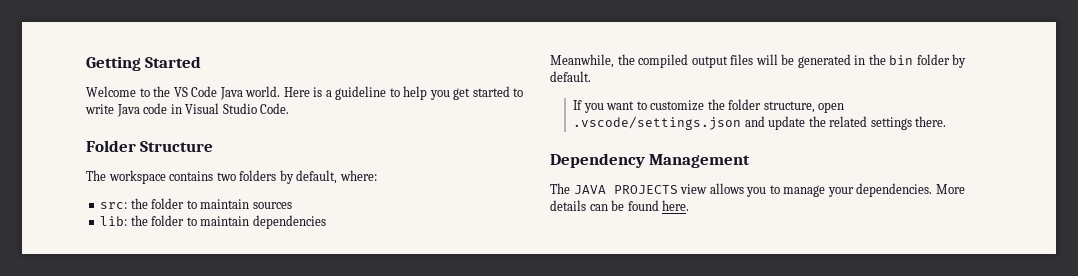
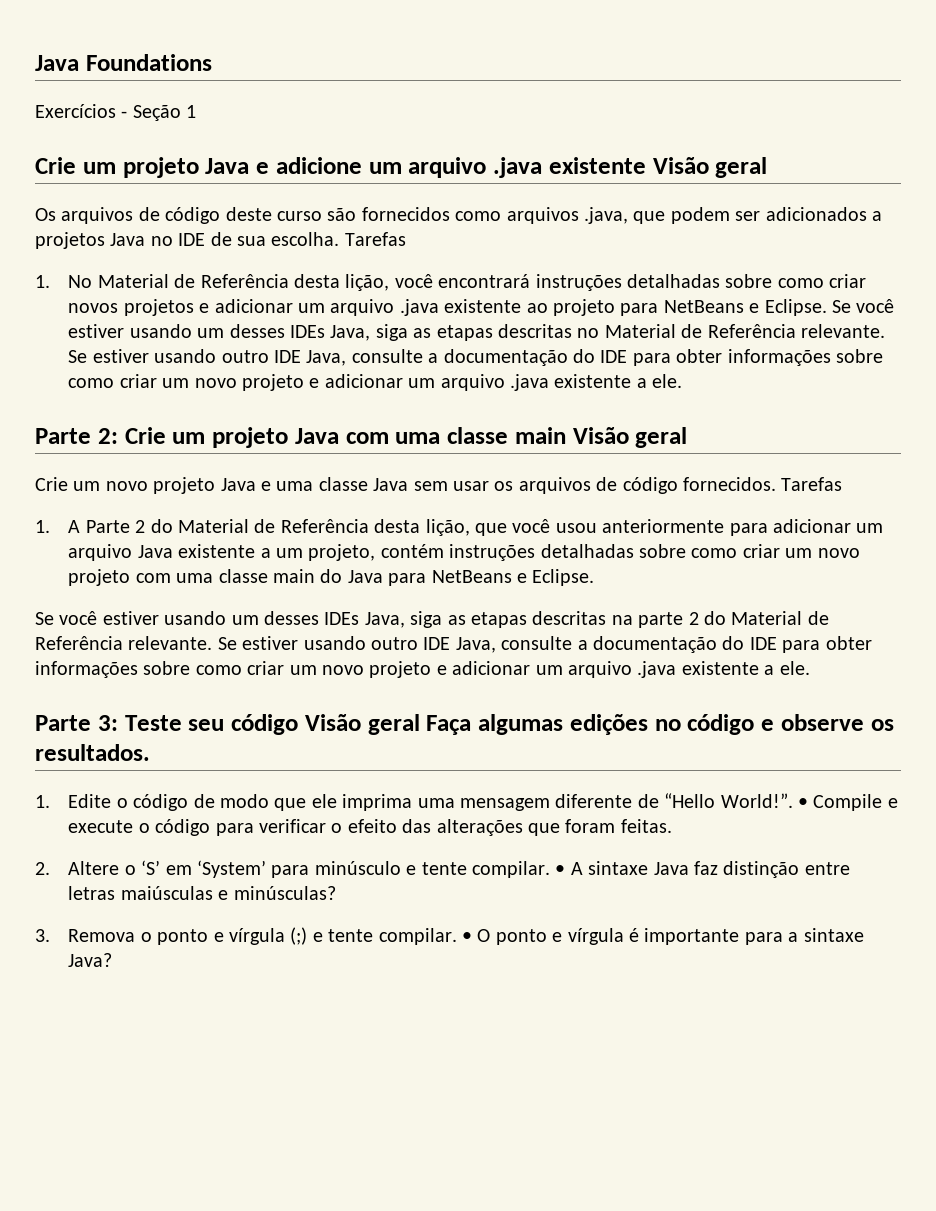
[86,56,202,71] [86,86,524,100] [85,103,290,117] [86,140,214,152] [86,170,377,184] [100,198,292,209] [100,215,326,229] [550,54,967,68] [550,71,591,82] [573,99,845,113] [573,116,947,130] [550,153,751,168] [550,183,965,197] [550,200,690,211] Getting Started // Welcome to the VS Code Java world. Here is a guideline to help you get started to write Java code in Visual Studio Code. // Folder Structure // The workspace contains two folders by default, where: // src: the folder to maintain sources // lib: the folder to maintain dependencies // Meanwhile, the compiled output files will be generated in the bin folder by default. // If you want to customize the folder structure, open .vscode/settings.json and update the related settings there. // Dependency Management // The JAVA PROJECTS view allows you to manage your dependencies. More details can be found here. -> [35,54,212,71] [35,104,197,121] [35,157,768,178] [35,207,882,224] [35,232,406,249] [35,274,867,291] [68,299,895,316] [68,324,886,341] [68,349,884,366] [68,374,683,391] [35,427,688,448] [35,477,843,494] [35,519,884,536] [68,544,860,561] [68,569,595,586] [35,611,829,628] [35,636,872,653] [35,661,810,678] [35,714,894,735] [35,744,150,761] [35,793,898,811] [68,819,672,836] [35,860,850,878] [68,886,336,900] [35,927,864,945] [68,953,113,967] Java Foundations // Exercícios - Seção 1 // Crie um projeto Java e adicione um arquivo .java existente Visão geral // Os arquivos de código deste curso são fornecidos como arquivos .java, que podem ser adicionados a projetos Java no IDE de sua escolha. Tarefas // 1. No Material de Referência desta lição, você encontrará instruções detalhadas sobre como criar novos projetos e adicionar um arquivo .java existente ao projeto para NetBeans e Eclipse. Se você estiver usando um desses IDEs Java, siga as etapas descritas no Material de Referência relevante. Se estiver usando outro IDE Java, consulte a documentação do IDE para obter informações sobre como criar um novo projeto e adicionar um arquivo .java existente a ele. // Parte 2: Crie um projeto Java com uma classe main Visão geral // Crie um novo projeto Java e uma classe Java sem usar os arquivos de código fornecidos. Tarefas // 1. A Parte 2 do Material de Referência desta lição, que você usou anteriormente para adicionar um arquivo Java existente a um projeto, contém instruções detalhadas sobre como criar um novo projeto com uma classe main do Java para NetBeans e Eclipse. // Se você estiver usando um desses IDEs Java, siga as etapas descritas na parte 2 do Material de Referência relevante. Se estiver usando outro IDE Java, consulte a documentação do IDE para obter informações sobre como criar um novo projeto e adicionar um arquivo .java existente a ele. // Parte 3: Teste seu código Visão geral Faça algumas edições no código e observe os resultados. // 1. Edite o código de modo que ele imprima uma mensagem diferente de “Hello World!”. • Compile e execute o código para verificar o efeito das alterações que foram feitas. // 2. Altere o ‘S’ em ‘System’ para minúsculo e tente compilar. • A sintaxe Java faz distinção entre letras maiúsculas e minúsculas? // 3. Remova o ponto e vírgula (;) e tente compilar. • O ponto e vírgula é importante para a sintaxe Java?

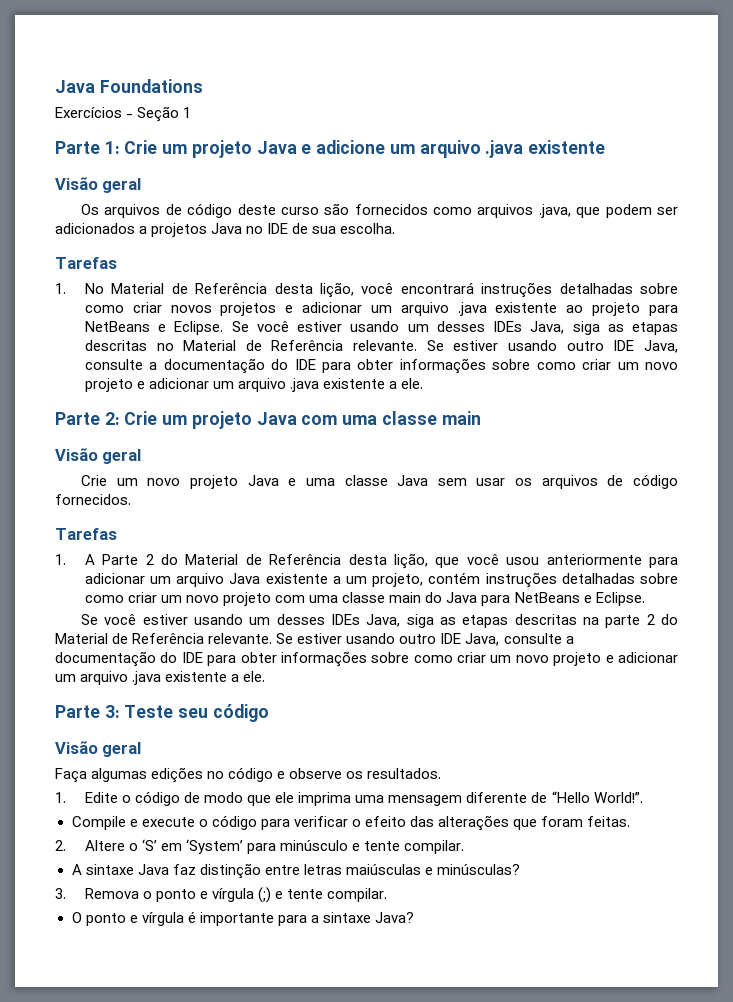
(197, 111) none -> [55,141,120,154] Parte 1:
(646, 165) none -> (605, 147) //
(340, 239) none -> (396, 228) //
(566, 435) none -> (481, 418) //
(776, 484) none -> (131, 499) //
[304,714,420,735] Visão geral -> [55,741,142,757] // Visão geral //
[798,798,809,808] • -> (643, 797) //
[555,865,566,875] • -> (465, 847) //
[462,932,473,942] • -> (388, 895) //

